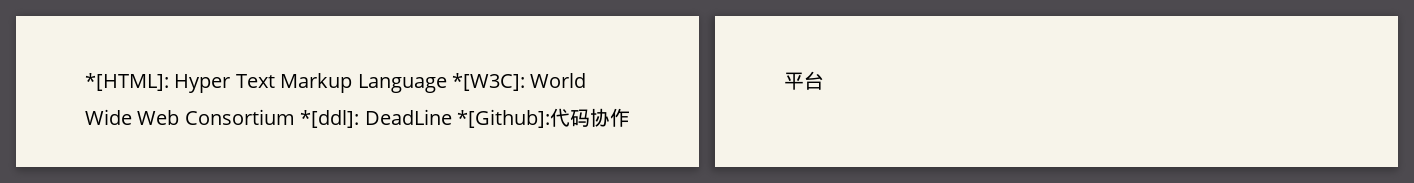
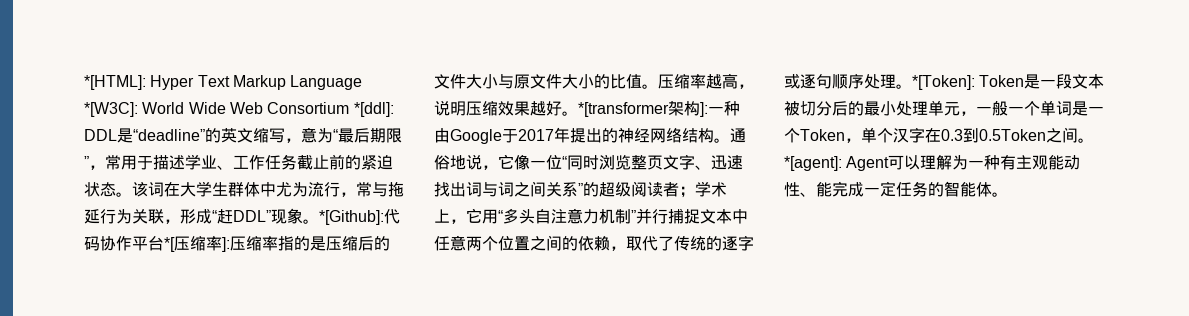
[364,108,630,128] [784,71,824,90] DeadLine *[Github]:代码协作平台 -> [84,127,402,143] [84,154,393,170] [84,181,404,197] [84,208,400,225] [84,236,390,252] [434,73,754,89] [434,100,740,117] [434,127,746,144] [434,154,743,170] [434,181,727,198] [434,208,748,224] [434,235,754,251] [784,74,1105,90] [784,100,1104,116] [784,127,1094,143] [784,155,1081,171] [784,181,1008,197] DDL是“deadline”的英文缩写，意为“最后期限”，常用于描述学业、工作任务截止前的紧迫状态。该词在大学生群体中尤为流行，常与拖延行为关联，形成“赶DDL”现象。*[Github]:代码协作平台*[压缩率]:压缩率指的是压缩后的文件大小与原文件大小的比值。压缩率越高，说明压缩效果越好。*[transformer架构]:一种由Google于2017年提出的神经网络结构。通俗地说，它像一位“同时浏览整页文字、迅速找出词与词之间关系”的超级阅读者；学术上，它用“多头自注意力机制”并行捕捉文本中任意两个位置之间的依赖，取代了传统的逐字或逐句顺序处理。*[Token]: Token是一段文本被切分后的最小处理单元，一般一个单词是一个Token，单个汉字在0.3到0.5Token之间。*[agent]: Agent可以理解为一种有主观能动性、能完成一定任务的智能体。

